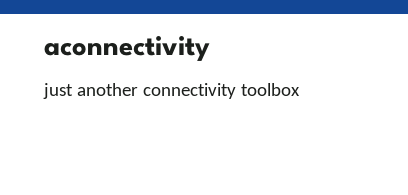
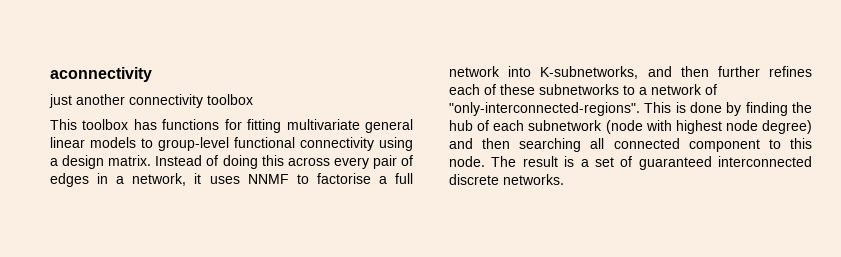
(300, 89) none -> [50,119,413,133] [50,137,413,151] [50,155,414,169] [50,173,414,187] [449,66,812,79] [449,84,717,95] [449,102,812,116] [449,120,812,134] [449,138,812,152] [449,156,812,170] [449,174,564,185] // This toolbox has functions for fitting multivariate general linear models to group-level functional connectivity using a design matrix. Instead of doing this across every pair of edges in a network, it uses NNMF to factorise a full network into K-subnetworks, and then further refines each of these subnetworks to a network of "only-interconnected-regions". This is done by finding the hub of each subnetwork (node with highest node degree) and then searching all connected component to this node. The result is a set of guaranteed interconnected discrete networks.

